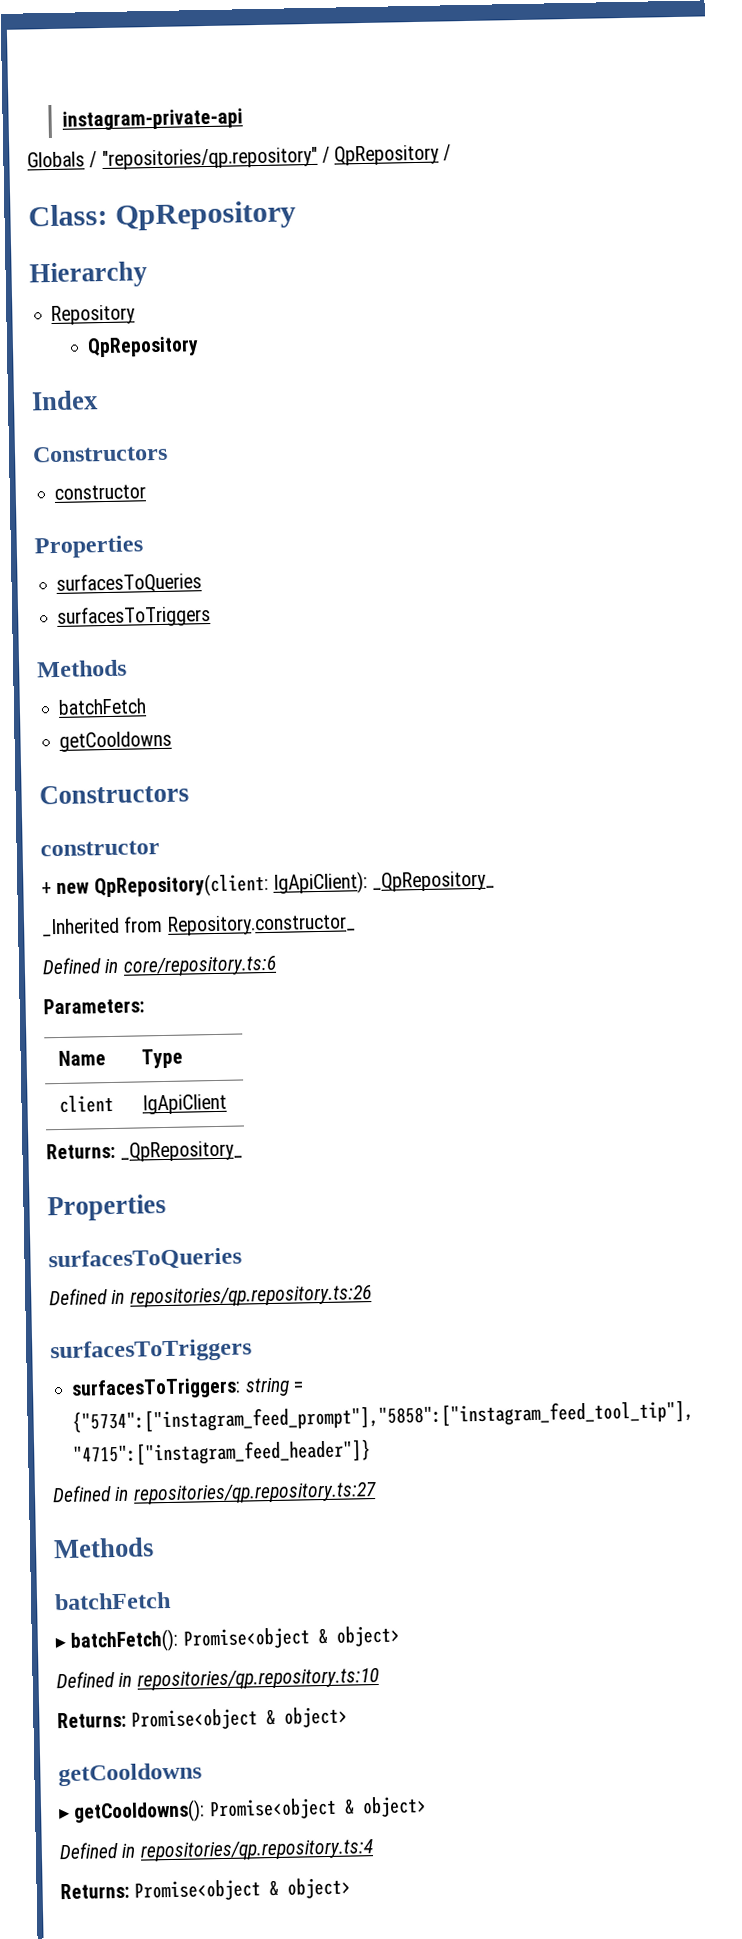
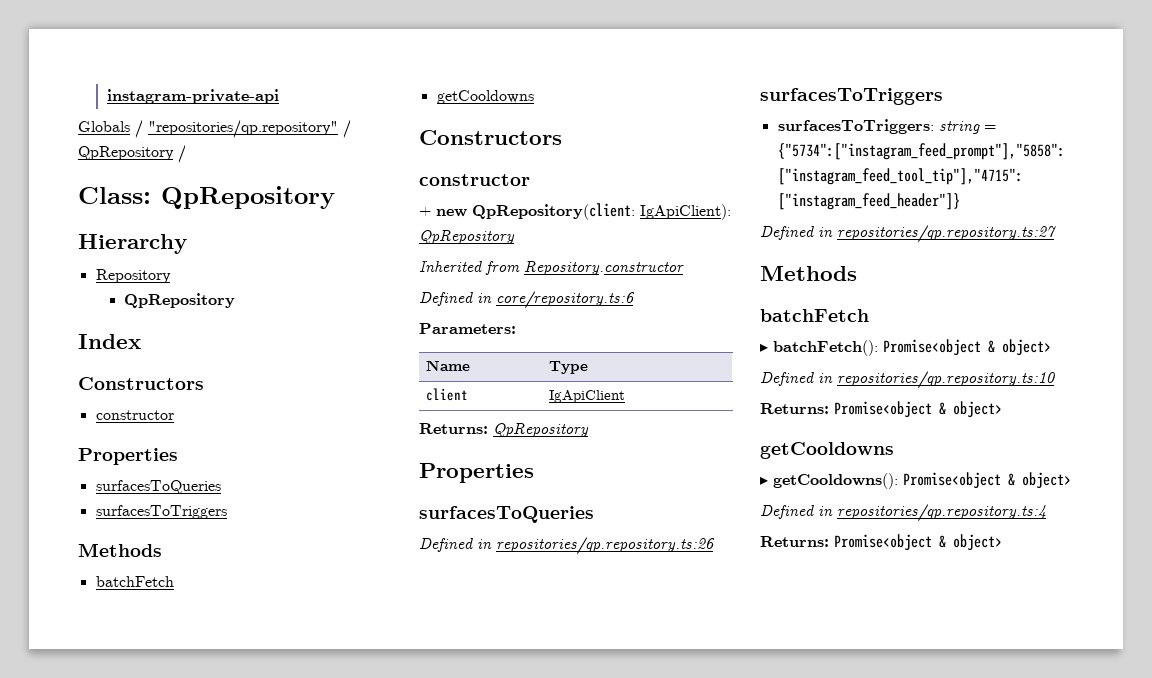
[372,870,496,892] [41,913,356,937] _QpRepository_ // _Inherited from Repository.constructor_ -> [419,230,515,244] [419,261,684,275] QpRepository // Inherited from Repository.constructor
[120,1140,244,1162] _QpRepository_ -> [493,423,589,437] QpRepository

